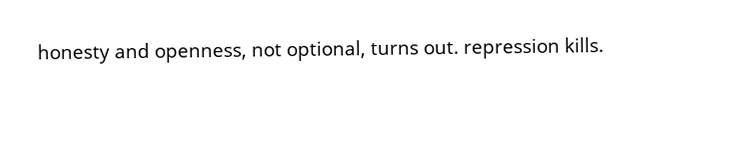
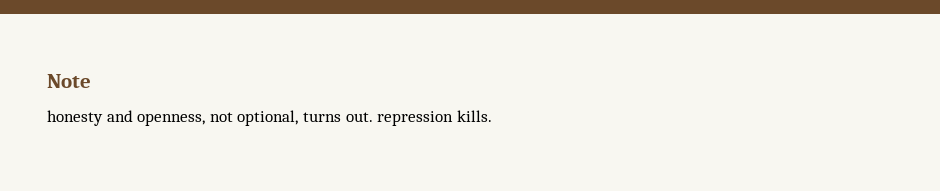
(37, 54) none -> [47,74,91,88] Note //

